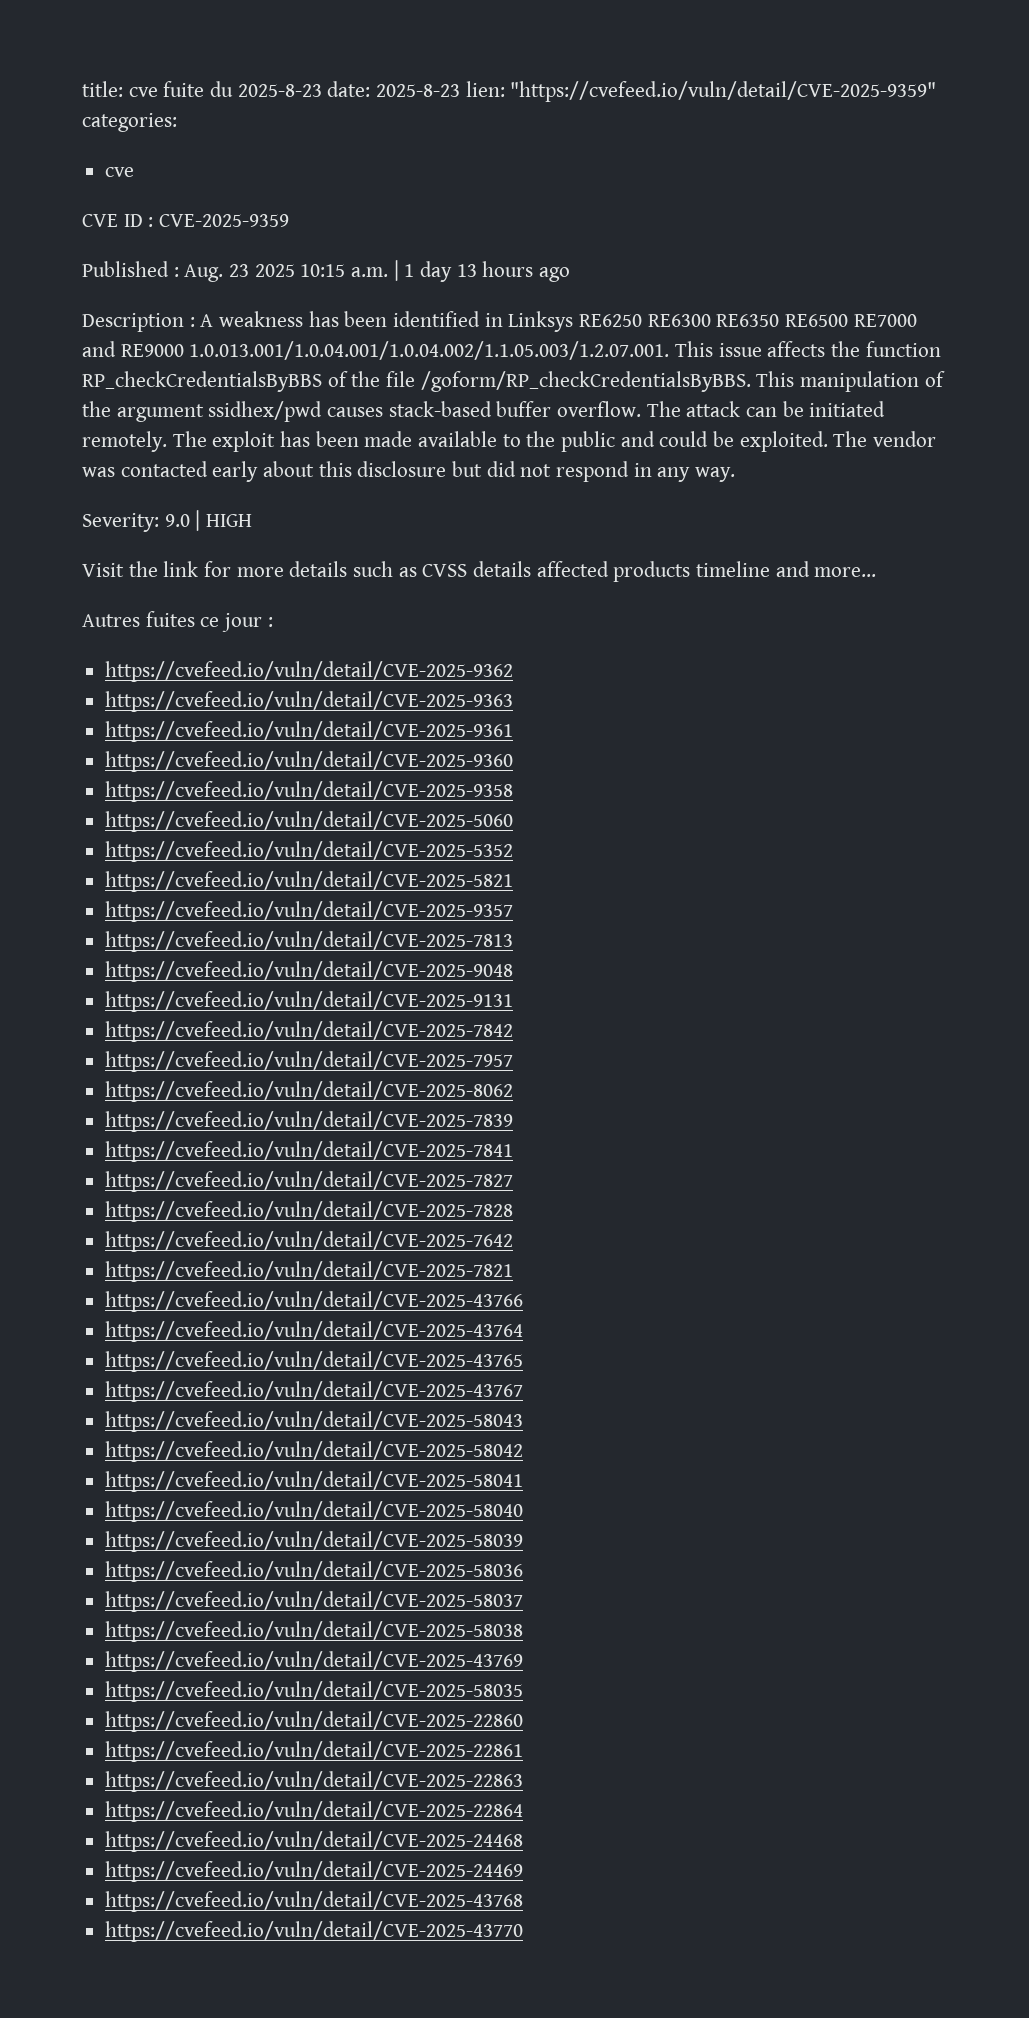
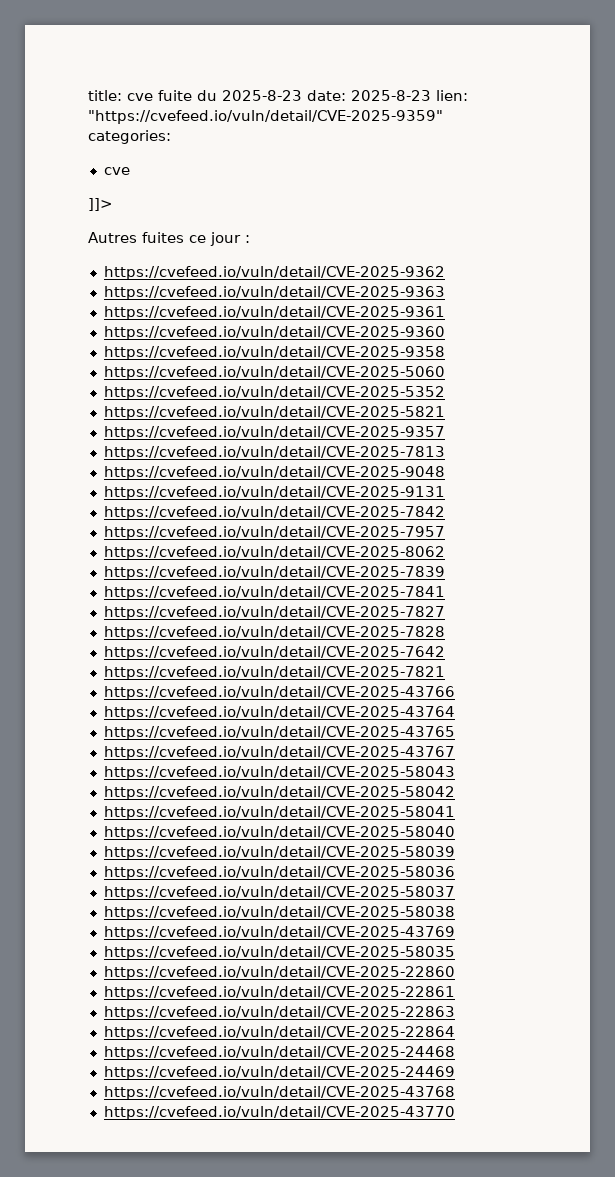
[82,214,290,227] [82,260,571,282] [82,311,917,332] [82,341,941,360] [82,371,945,392] [82,401,886,422] [82,431,937,452] [82,461,736,482] [82,510,253,532] [82,561,877,582] CVE ID : CVE-2025-9359 // Published : Aug. 23 2025 10:15 a.m. | 1 day 13 hours ago // Description : A weakness has been identified in Linksys RE6250 RE6300 RE6350 RE6500 RE7000 and RE9000 1.0.013.001/1.0.04.001/1.0.04.002/1.1.05.003/1.2.07.001. This issue affects the function RP_checkCredentialsByBBS of the file /goform/RP_checkCredentialsByBBS. This manipulation of the argument ssidhex/pwd causes stack-based buffer overflow. The attack can be initiated remotely. The exploit has been made available to the public and could be exploited. The vendor was contacted early about this disclosure but did not respond in any way. // Severity: 9.0 | HIGH // Visit the link for more details such as CVSS details affected products timeline and more... -> [88,198,113,211] ]]>

